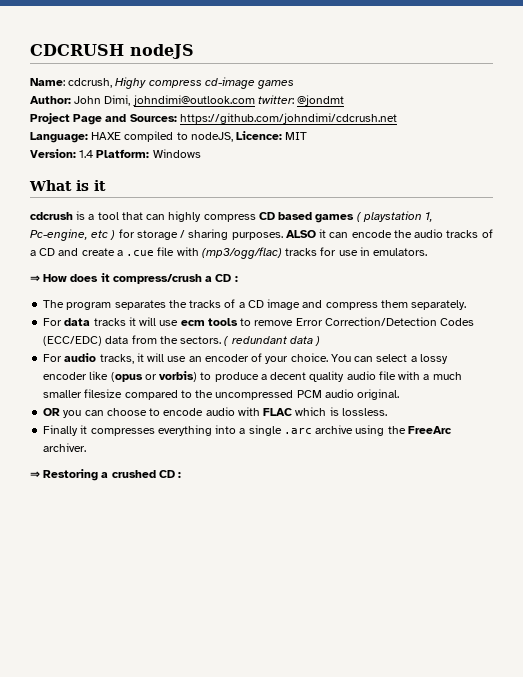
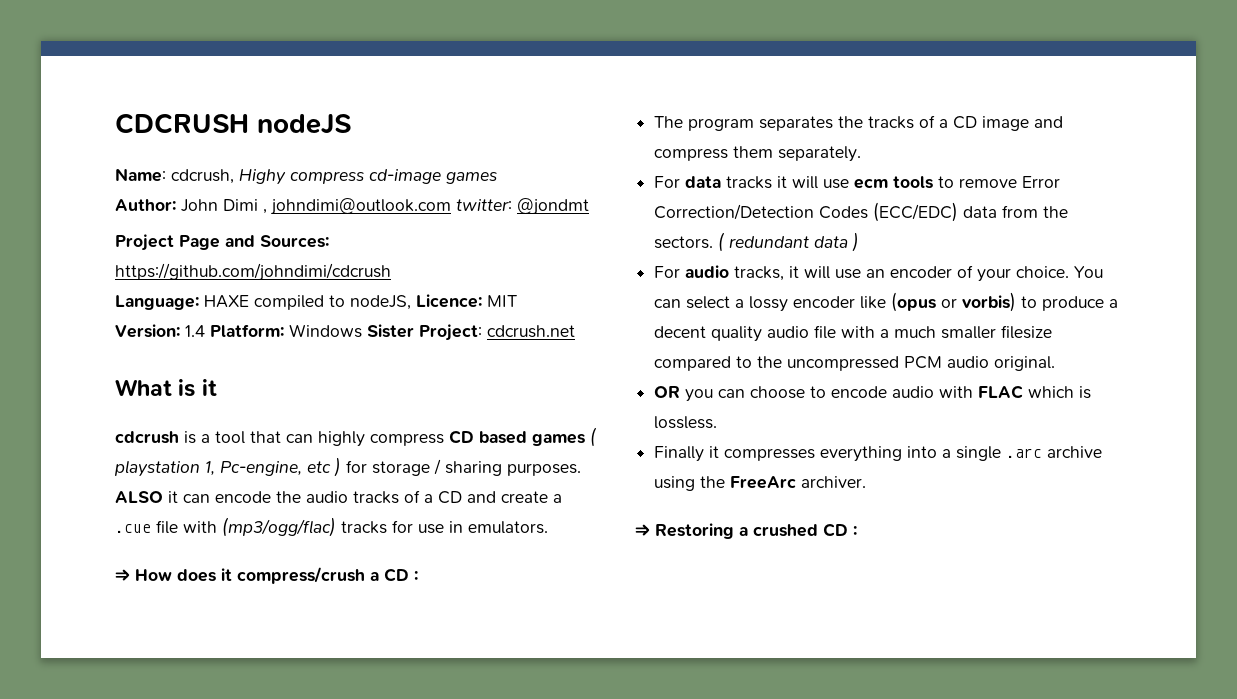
[104,95,131,106] Dimi, -> [223,199,267,214] Dimi ,
[179,113,397,124] https://github.com/johndimi/cdcrush.net -> [115,263,391,281] https://github.com/johndimi/cdcrush
(201, 153) none -> [367,324,575,341] Sister Project: cdcrush.net

